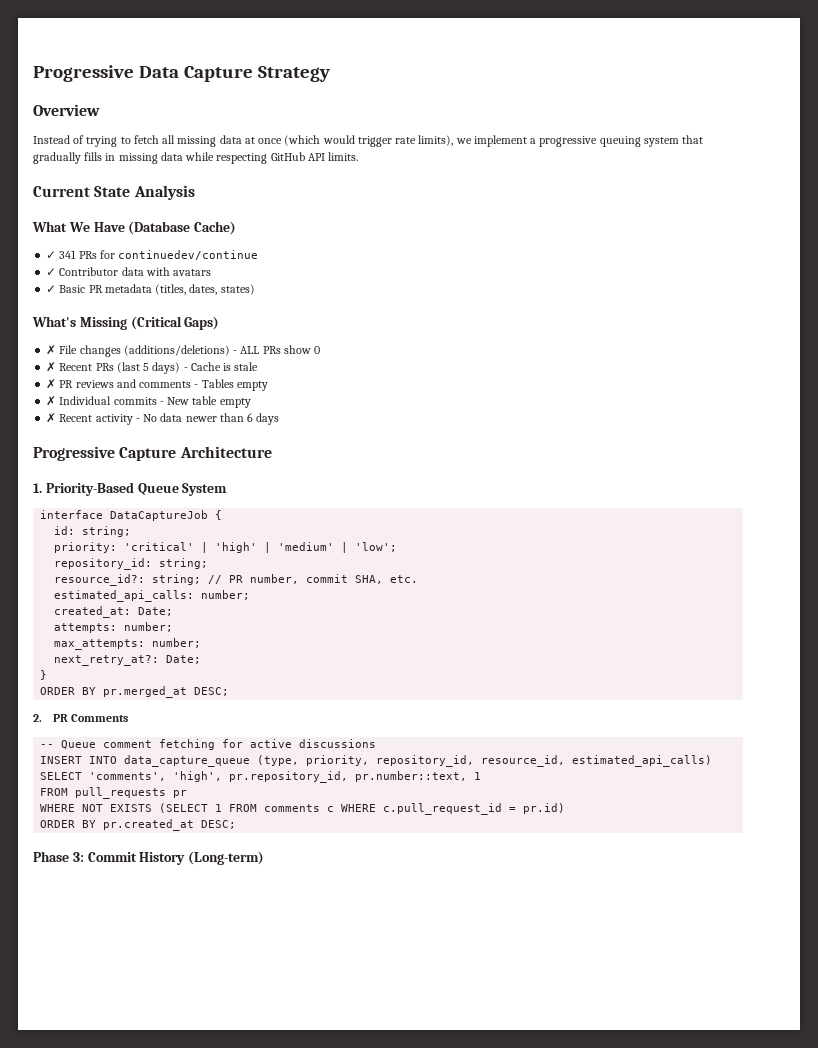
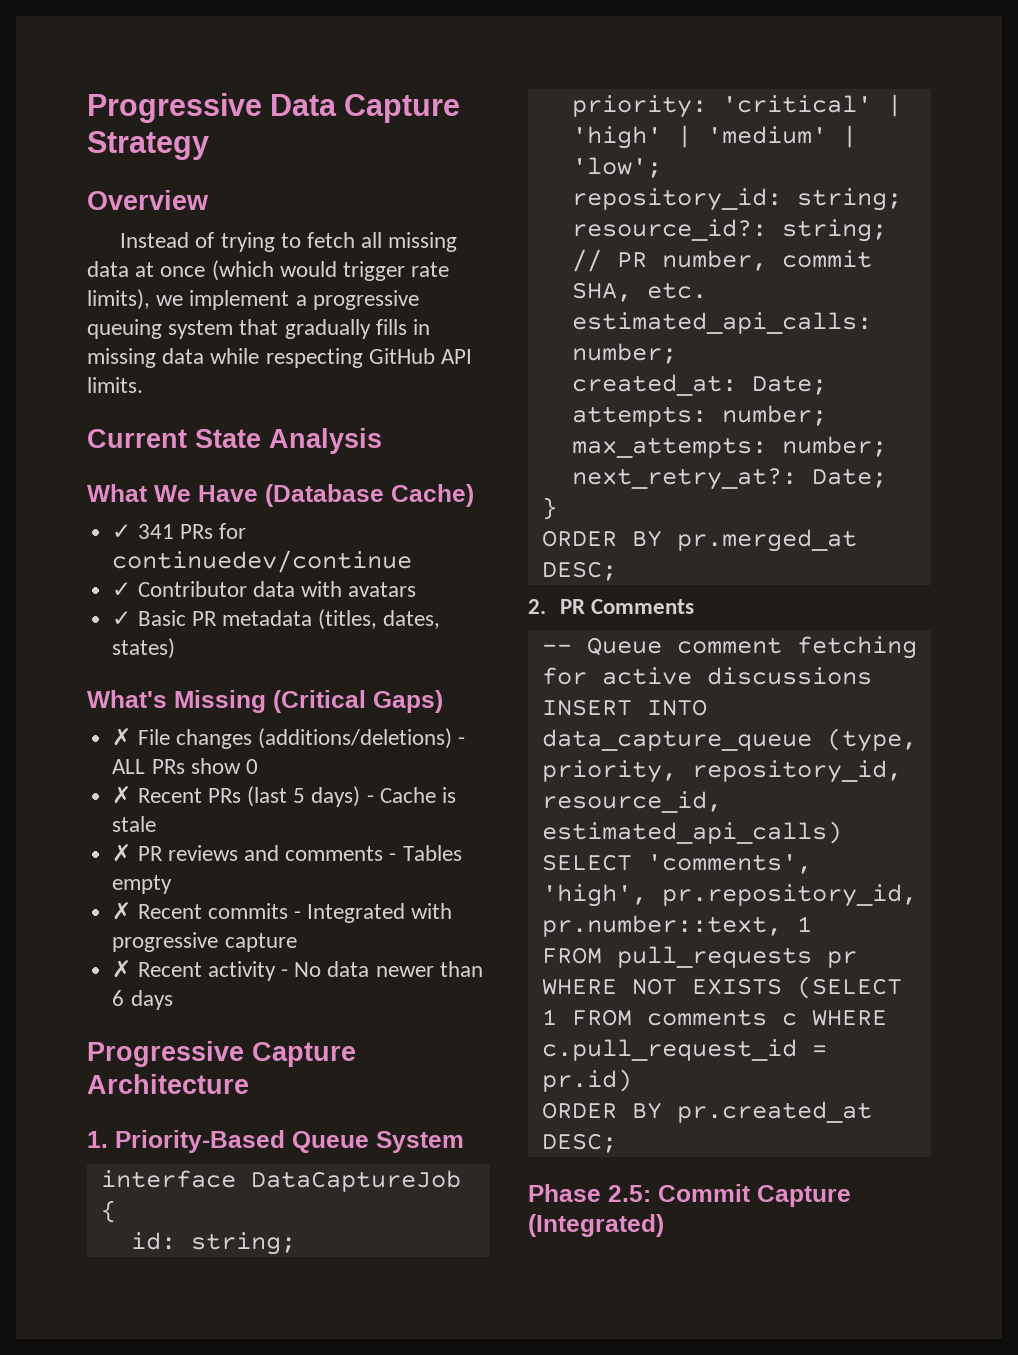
[59,396,112,405] Individual -> [137,904,202,919] Recent
[167,396,251,408] New table empty -> [307,903,453,923] [112,932,297,952] Integrated with progressive capture
[72,851,265,865] 3: Commit History (Long-term) -> [608,1184,851,1207] [528,1214,664,1237] 2.5: Commit Capture (Integrated)

